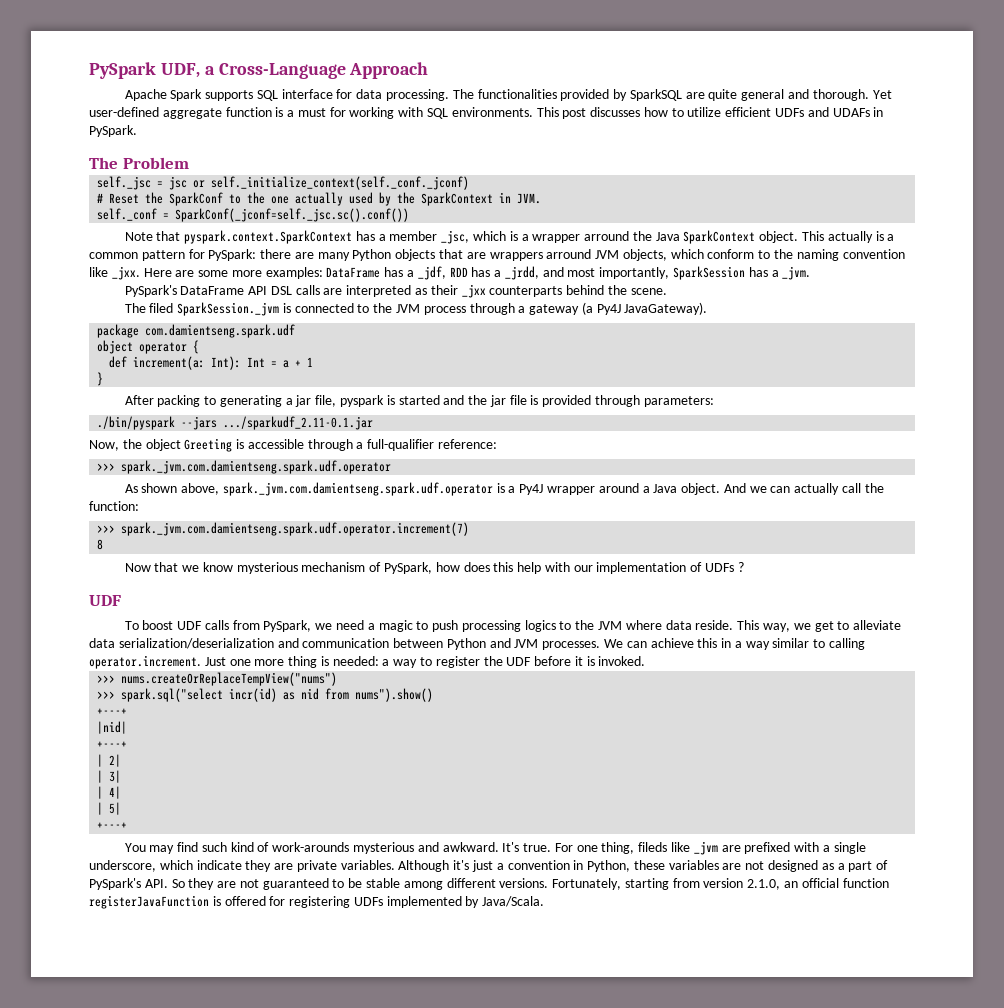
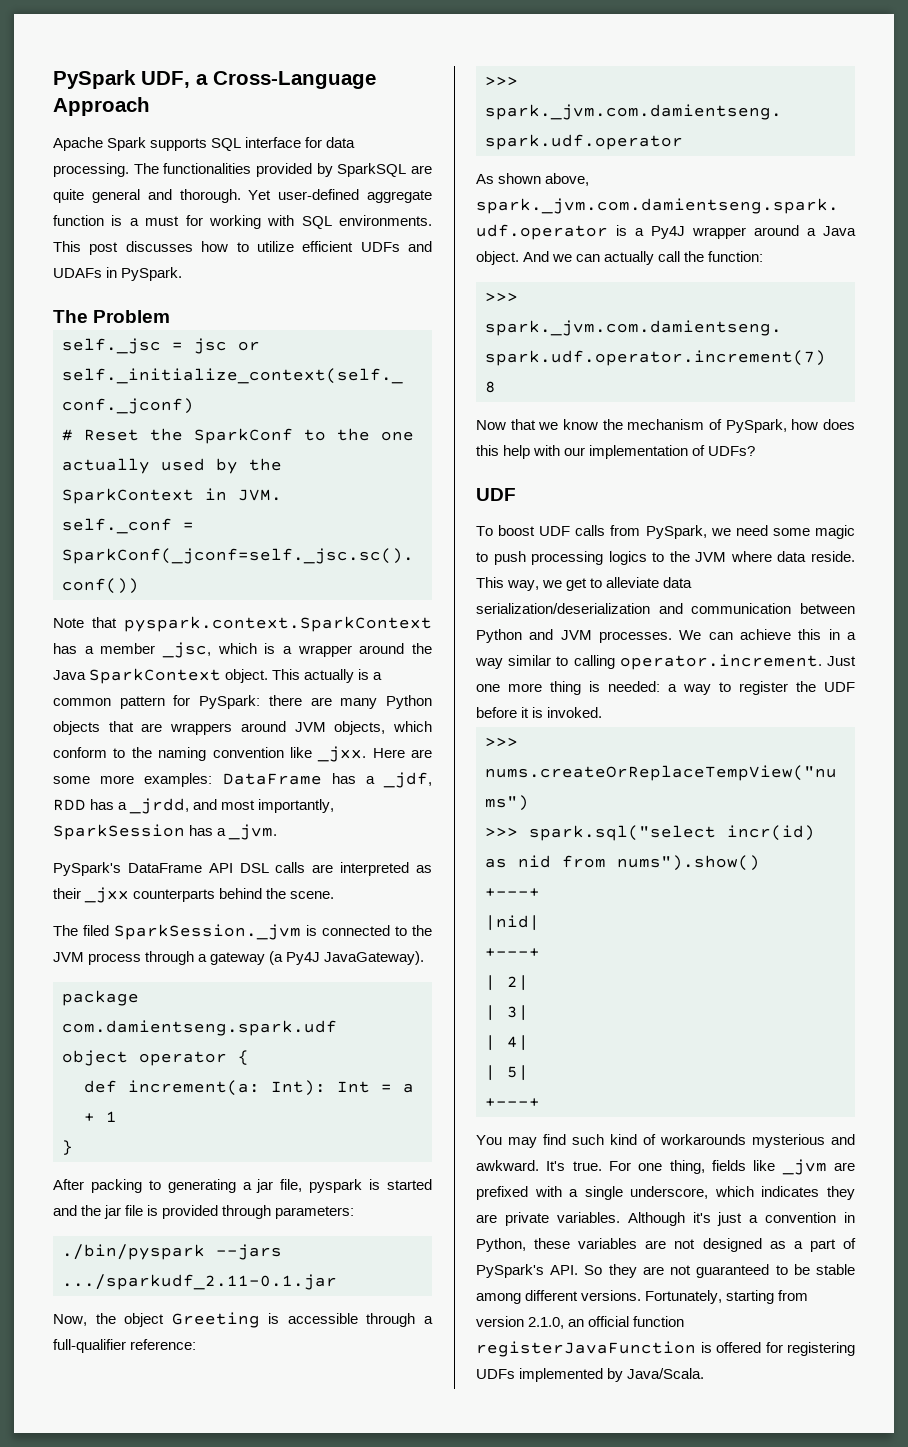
[584,231,630,241] arround -> [359,643,405,654] around
[546,249,592,259] arround -> [240,721,286,732] around
[236,562,298,574] mysterious -> [602,419,623,430] the
[705,562,744,572] UDFs ? -> [708,446,756,456] UDFs?
[367,623,375,630] a -> [772,528,810,536] some
[272,842,350,852] work-arounds -> [660,1134,746,1145] workarounds
[638,842,668,852] fileds -> [712,1160,746,1171] fields
[196,860,242,870] indicate -> [761,1186,820,1197] indicates

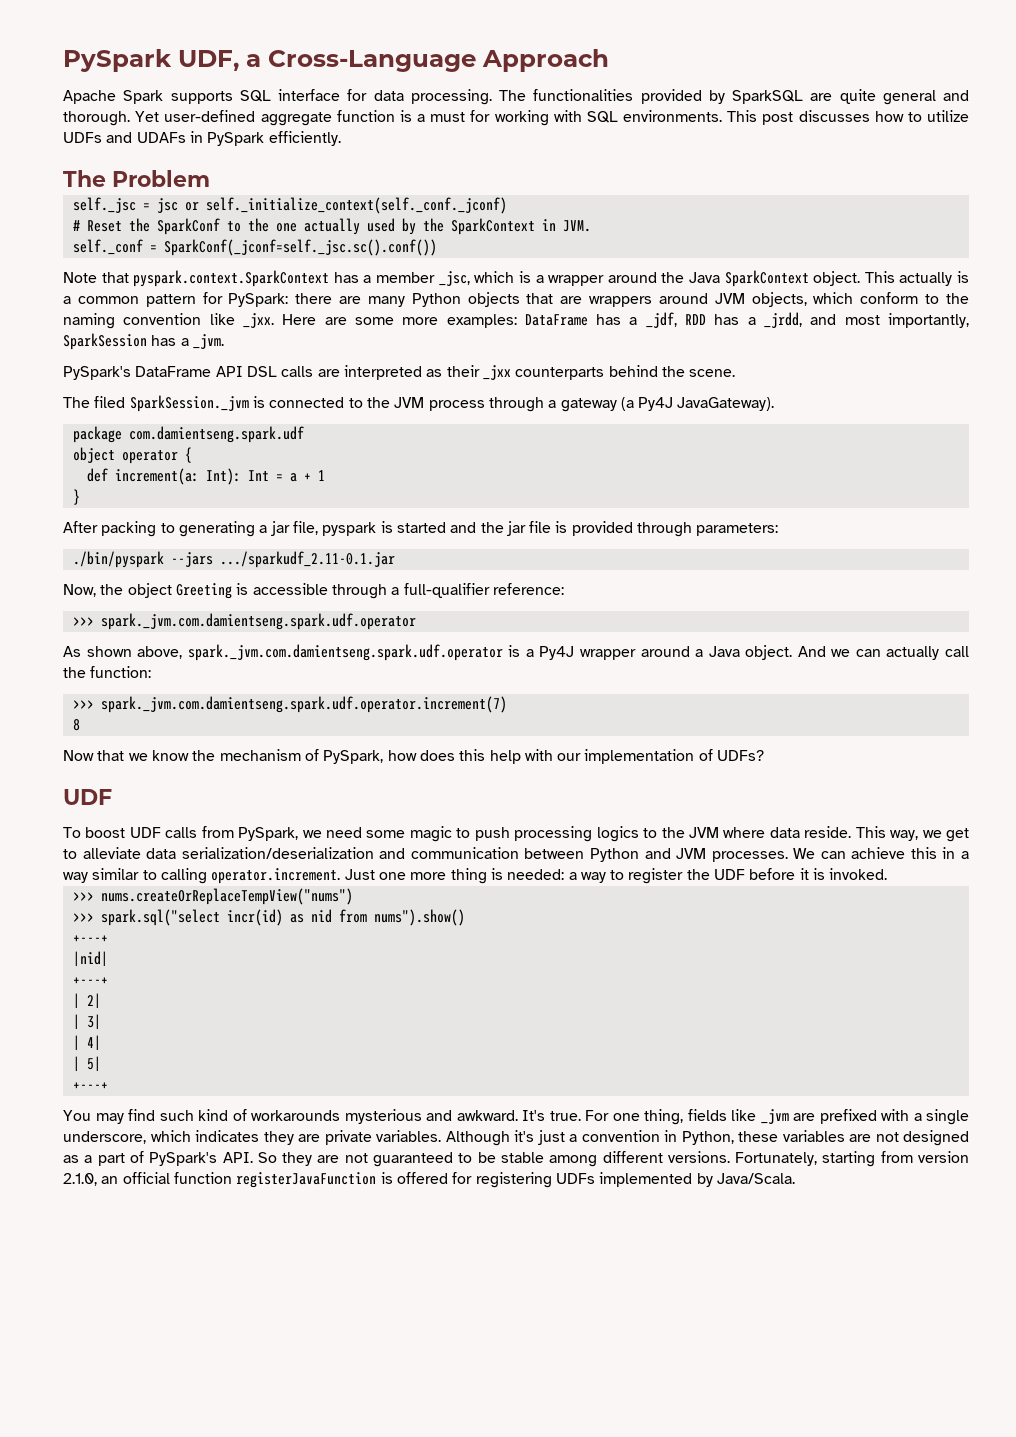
[302,241,354,252] efficient -> (969, 116) none
[121,267,183,281] PySpark. -> [207,131,341,146] PySpark efficiently.

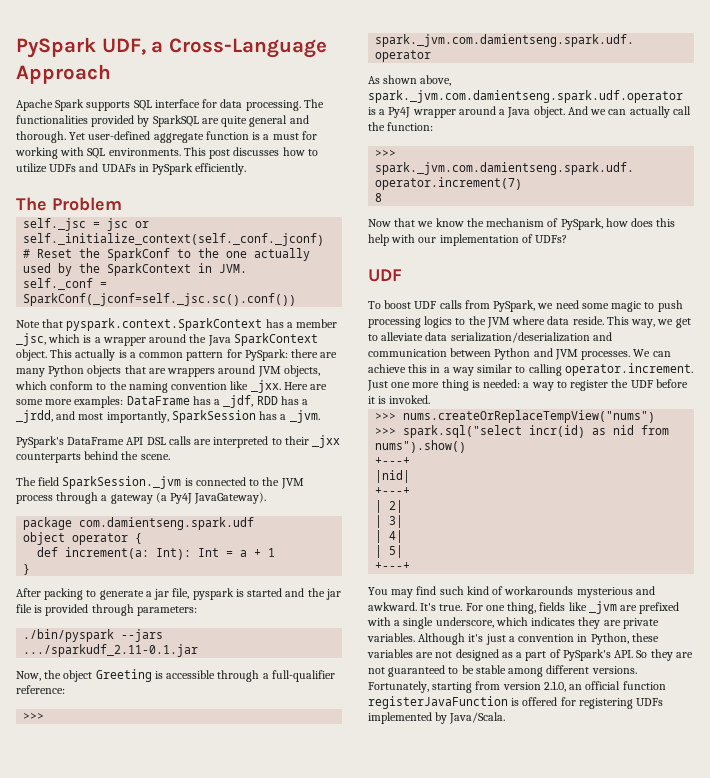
[426,369,443,377] as -> [271,438,282,445] to
[94,396,126,408] filed -> [38,477,60,486] field
[178,521,255,537] generating -> [99,590,144,600] generate

